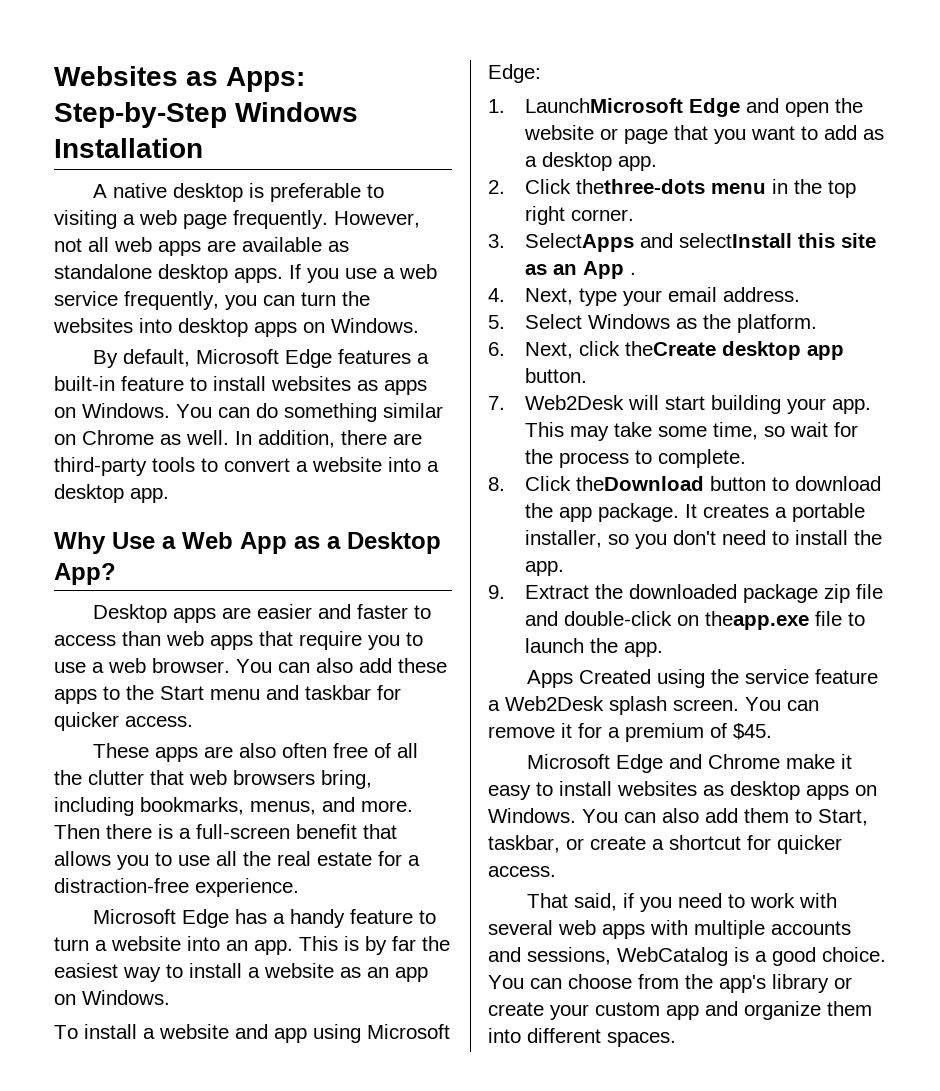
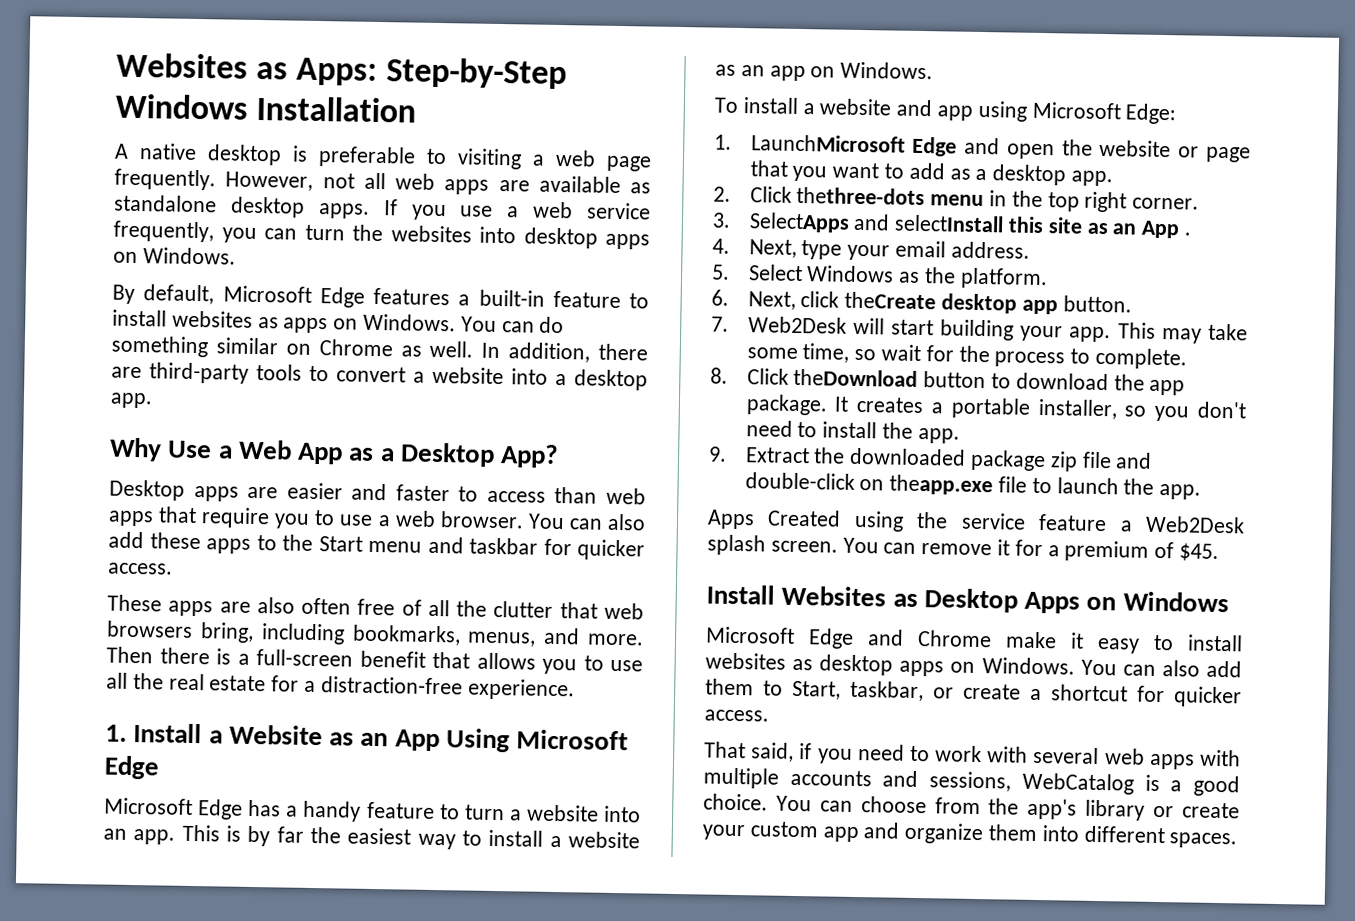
(299, 887) none -> [105,723,629,753] [104,755,160,780] // 1. Install a Website as an App Using Microsoft Edge
(772, 731) none -> [706,584,1229,614] // Install Websites as Desktop Apps on Windows

